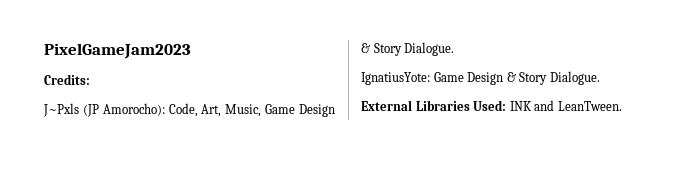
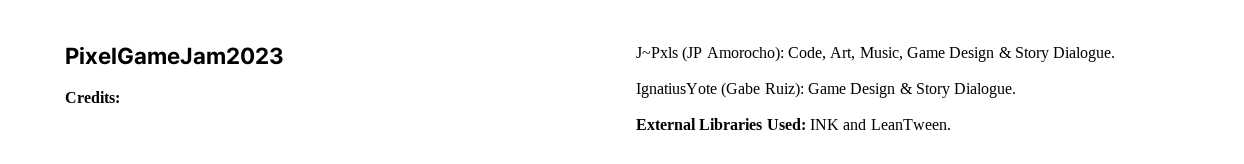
[361,72,430,85] IgnatiusYote: -> [636,82,804,98] IgnatiusYote (Gabe Ruiz):

